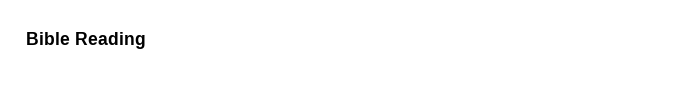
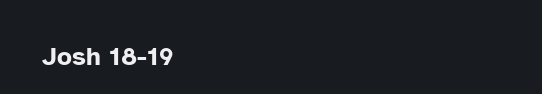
[26,32,146,49] Bible Reading -> [42,48,174,65] Josh 18-19

